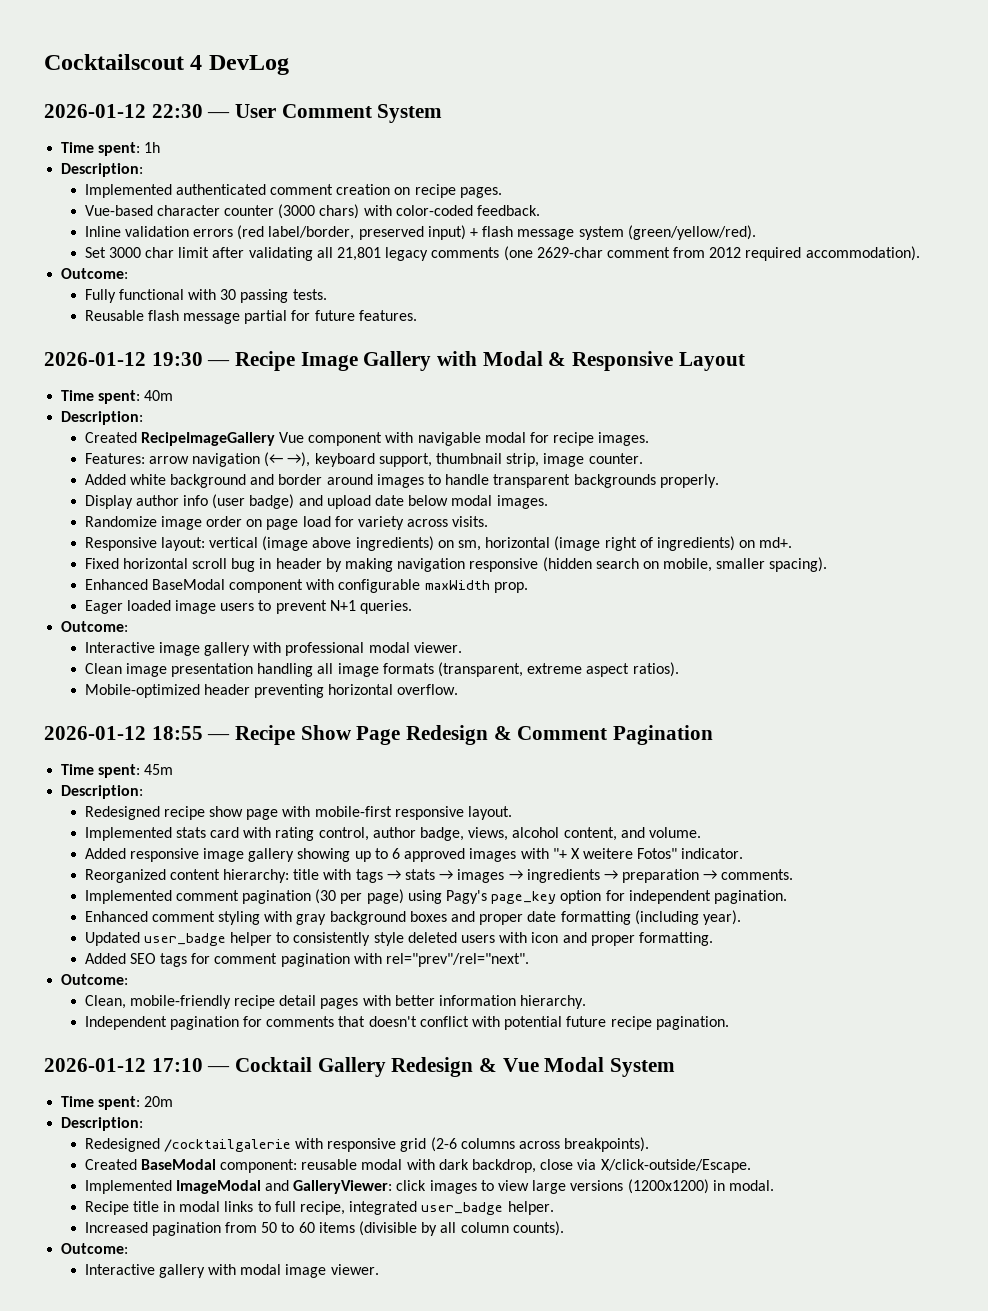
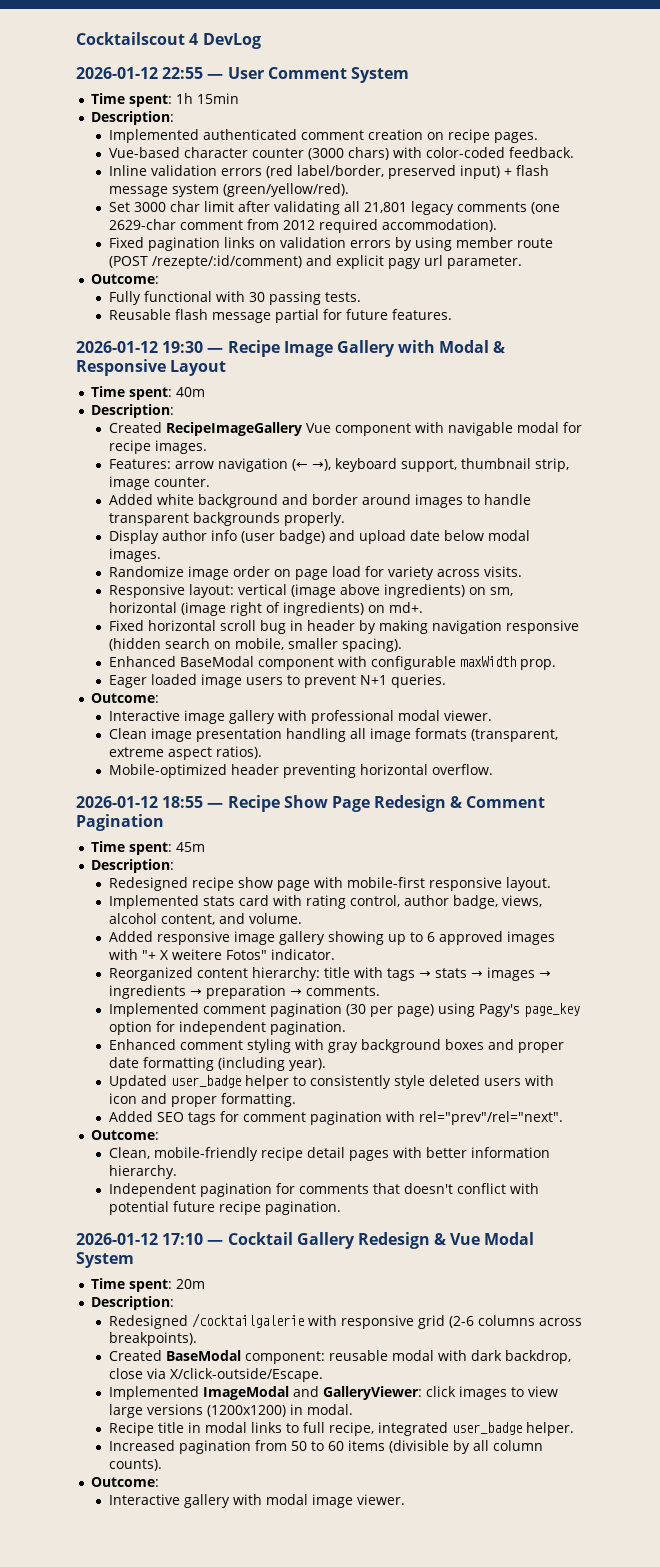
[151,104,203,118] 22:30 -> [162,67,204,79] 22:55
(161, 147) none -> [197,93,240,104] 15min
(920, 253) none -> [109,237,554,251] [109,255,523,269] // Fixed pagination links on validation errors by using member route (POST /rezepte/:id/comment) and explicit pagy url parameter.

